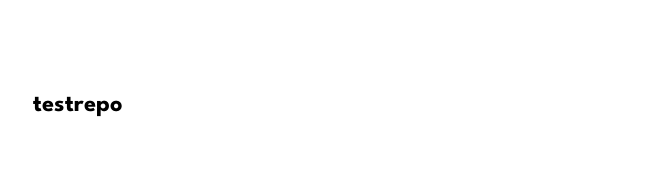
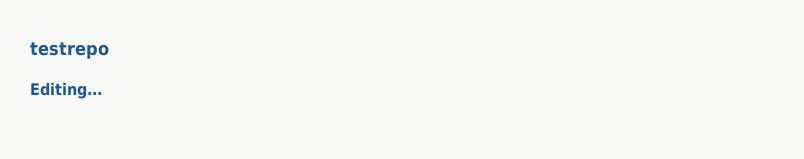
(123, 106) none -> [30,82,102,99] // Editing...

